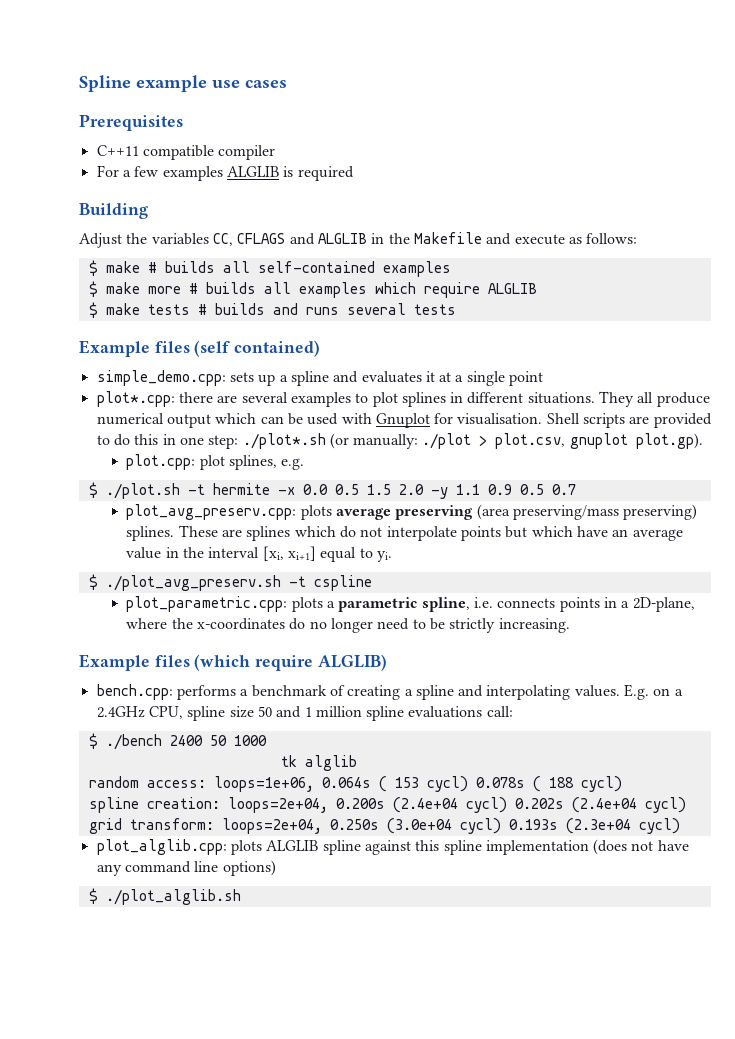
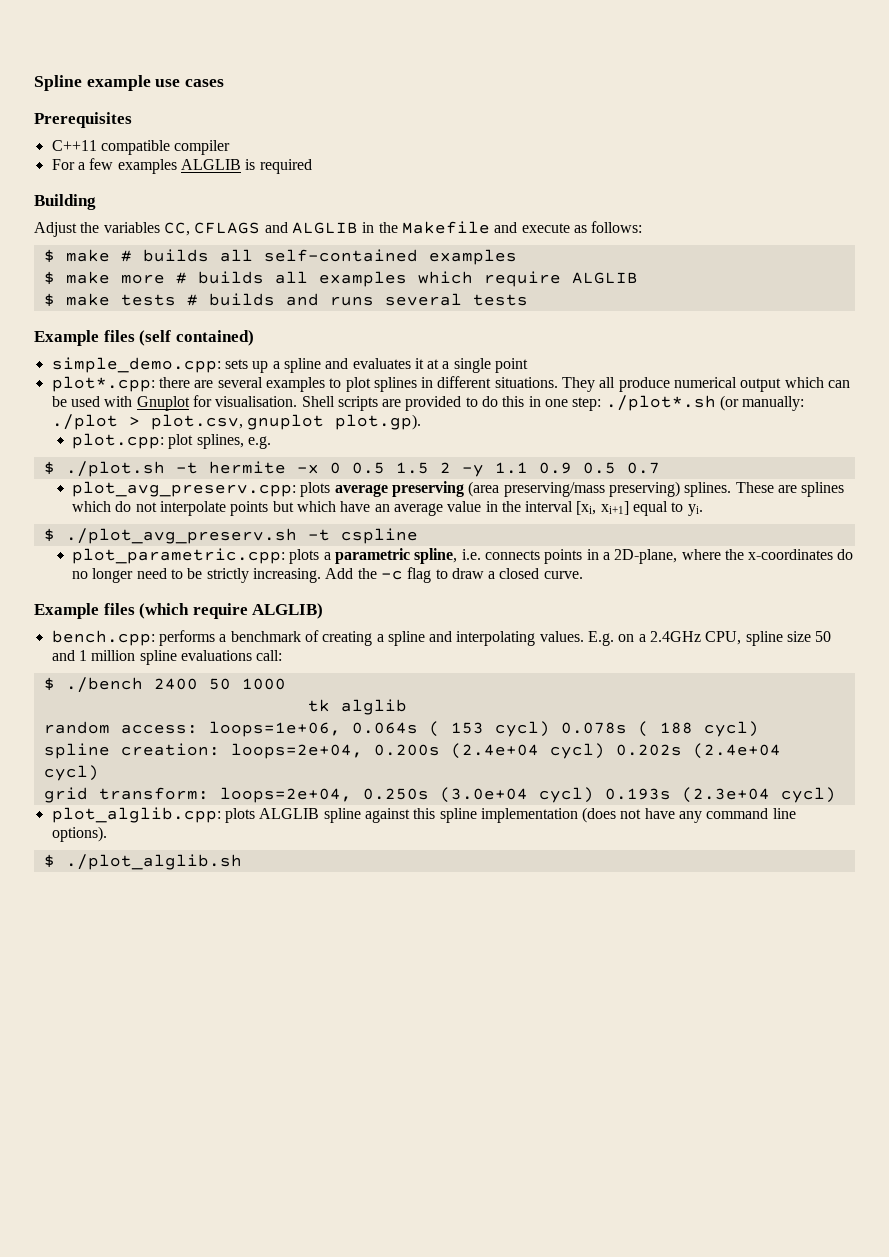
[302,484,328,495] 0.0 -> [329,462,341,474] 0
[398,484,424,495] 2.0 -> [439,462,451,473] 2
(570, 625) none -> [325,567,583,583] Add the -c flag to draw a closed curve.
[222,860,276,876] options) -> [51,826,107,842] options).

